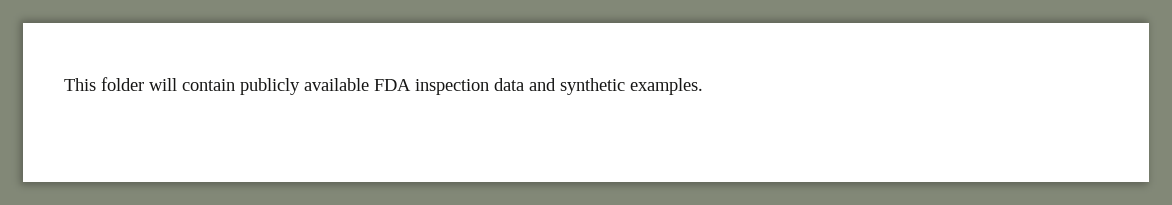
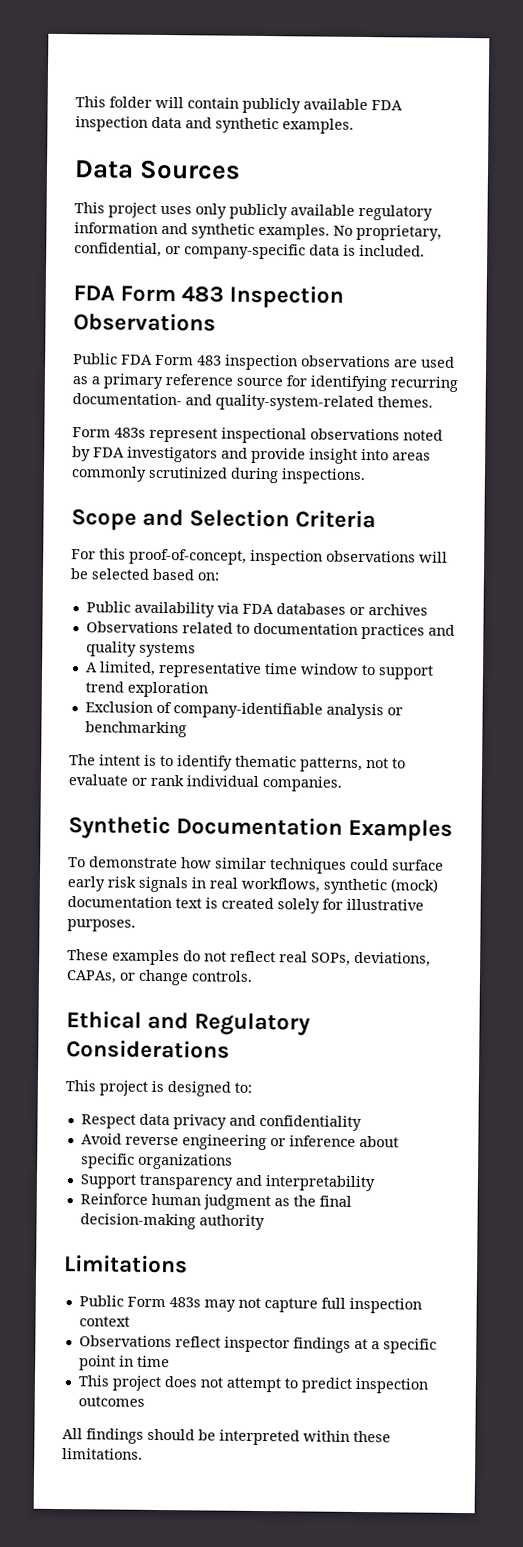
(703, 86) none -> [74,159,242,180] [74,202,433,221] [74,222,442,241] [74,242,425,260] [73,285,345,309] [73,313,216,332] [73,353,455,371] [72,373,458,392] [72,393,433,412] [72,427,443,444] [72,446,431,464] [71,466,366,485] [71,508,377,531] [71,548,448,566] [70,568,219,581] [85,601,428,618] [85,621,455,640] [85,641,196,658] [84,661,434,680] [84,681,208,698] [84,701,403,720] [84,721,187,738] [69,754,406,772] [68,774,342,792] [68,816,454,842] [68,856,444,874] [67,876,438,895] [67,896,424,914] [67,919,136,932] [67,949,431,967] [66,969,253,986] [66,1011,312,1036] [66,1040,230,1059] [65,1080,252,1097] [80,1113,362,1132] [80,1133,399,1151] [80,1153,233,1170] [79,1174,375,1192] [79,1193,352,1211] [79,1213,265,1231] [64,1255,188,1274] [78,1295,422,1314] [78,1316,130,1327] [78,1335,437,1354] [78,1355,170,1371] [77,1375,428,1394] [77,1396,145,1407] [62,1428,391,1446] [62,1448,143,1460] // Data Sources // This project uses only publicly available regulatory information and synthetic examples. No proprietary, confidential, or company-specific data is included. // FDA Form 483 Inspection Observations // Public FDA Form 483 inspection observations are used as a primary reference source for identifying recurring documentation- and quality-system-related themes. // Form 483s represent inspectional observations noted by FDA investigators and provide insight into areas commonly scrutinized during inspections. // Scope and Selection Criteria // For this proof-of-concept, inspection observations will be selected based on: // Public availability via FDA databases or archives // Observations related to documentation practices and quality systems // A limited, representative time window to support trend exploration // Exclusion of company-identifiable analysis or benchmarking // The intent is to identify thematic patterns, not to evaluate or rank individual companies. // Synthetic Documentation Examples // To demonstrate how similar techniques could surface early risk signals in real workflows, synthetic (mock) documentation text is created solely for illustrative purposes. // These examples do not reflect real SOPs, deviations, CAPAs, or change controls. // Ethical and Regulatory Considerations // This project is designed to: // Respect data privacy and confidentiality // Avoid reverse engineering or inference about specific organizations // Support transparency and interpretability // Reinforce human judgment as the final decision-making authority // Limitations // Public Form 483s may not capture full inspection context // Observations reflect inspector findings at a specific point in time // This project does not attempt to predict inspection outcomes // All findings should be interpreted within these limitations.

